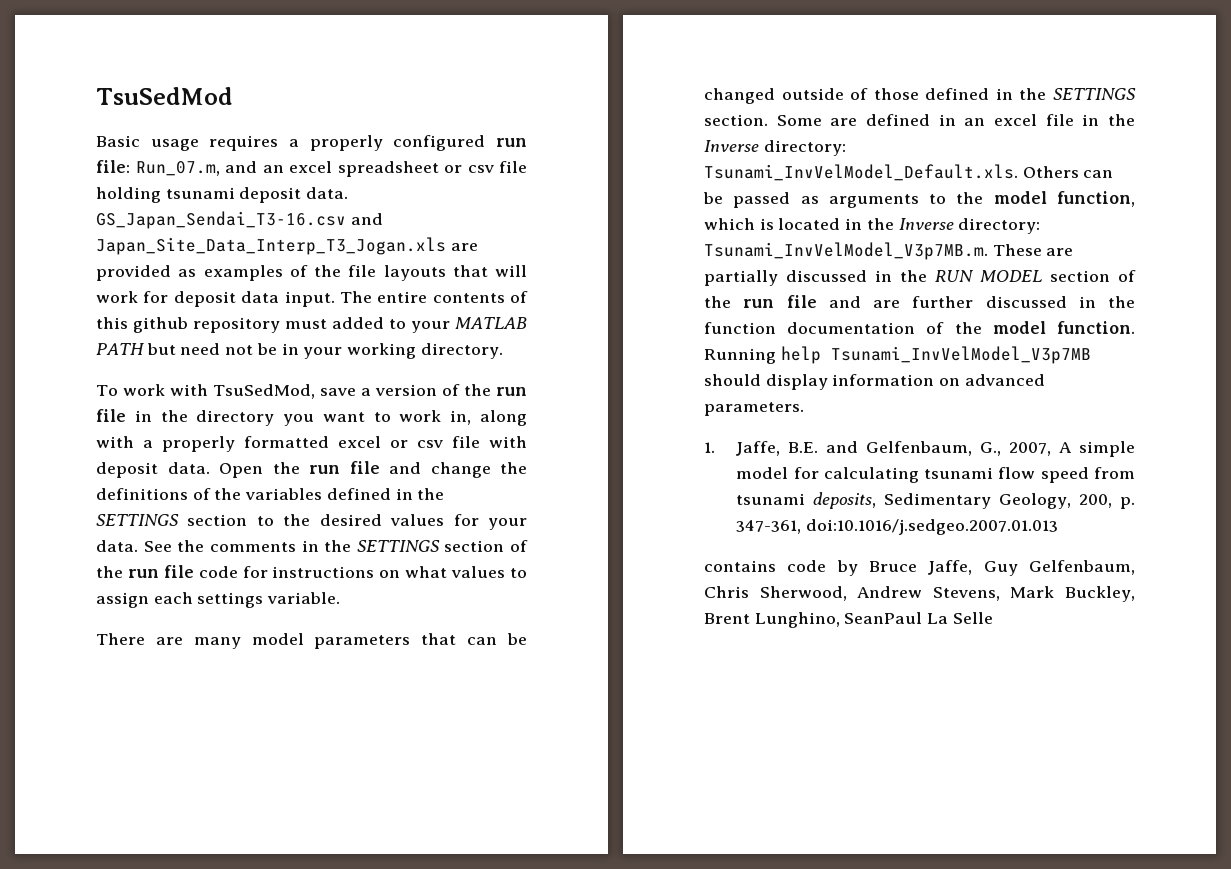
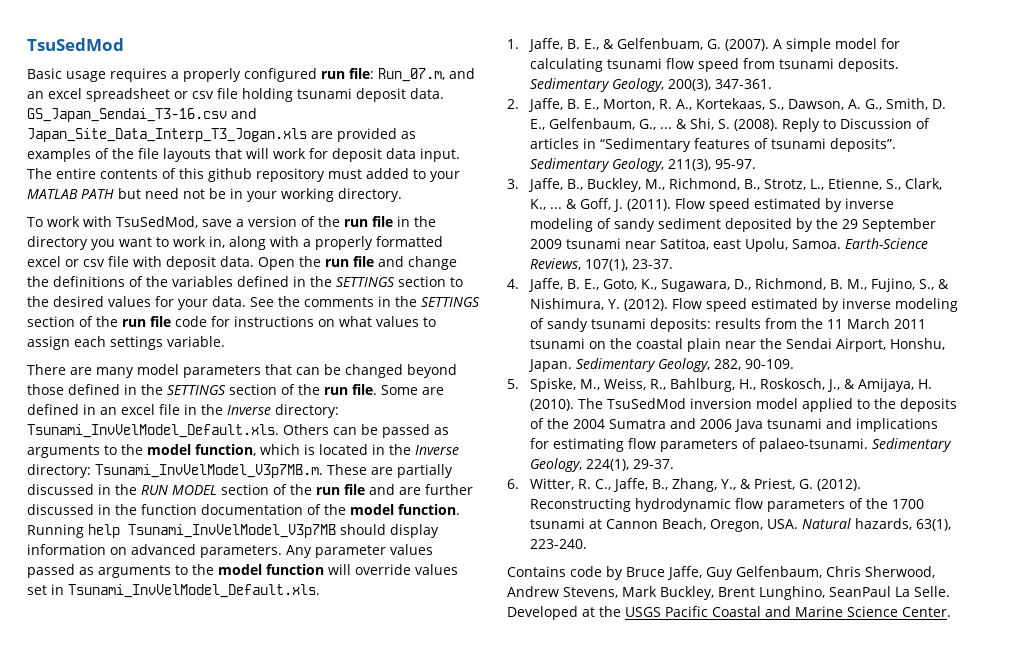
[781,88,869,100] outside of -> [407,364,457,378] beyond
[704,114,768,126] section. -> [229,384,377,395] section of the run file.
[704,441,1052,456] // 1. Jaffe, B.E. and Gelfenbaum, G., 2007, -> [286,544,433,558] [27,564,458,578] [27,584,320,598] [507,38,770,52] Any parameter values passed as arguments to the model function will override values set in Tsunami_InvVelModel_Default.xls. // 1. Jaffe, B. E., & Gelfenbuam, G. (2007).
[813,492,1135,509] [736,519,1059,535] [704,560,776,572] deposits, Sedimentary Geology, 200, p. 347-361, doi:10.1016/j.sedgeo.2007.01.013 // contains -> [838,58,900,72] [530,78,773,92] [507,98,947,112] [530,118,931,132] [530,138,897,152] [530,158,757,172] [507,178,943,192] [530,198,895,212] [530,218,937,232] [530,238,929,252] [530,258,674,271] [507,278,950,292] [530,298,959,312] [530,318,927,332] [530,338,946,352] [528,358,795,372] [507,378,933,392] [530,398,958,412] [530,418,939,432] [530,438,953,452] [530,458,675,472] [507,478,862,492] [530,498,925,512] [530,518,952,532] [530,539,588,549] [507,566,566,577] deposits. Sedimentary Geology, 200(3), 347-361. // 2. Jaffe, B. E., Morton, R. A., Kortekaas, S., Dawson, A. G., Smith, D. E., Gelfenbaum, G., ... & Shi, S. (2008). Reply to Discussion of articles in “Sedimentary features of tsunami deposits”. Sedimentary Geology, 211(3), 95-97. // 3. Jaffe, B., Buckley, M., Richmond, B., Strotz, L., Etienne, S., Clark, K., ... & Goff, J. (2011). Flow speed estimated by inverse modeling of sandy sediment deposited by the 29 September 2009 tsunami near Satitoa, east Upolu, Samoa. Earth-Science Reviews, 107(1), 23-37. // 4. Jaffe, B. E., Goto, K., Sugawara, D., Richmond, B. M., Fujino, S., & Nishimura, Y. (2012). Flow speed estimated by inverse modeling of sandy tsunami deposits: results from the 11 March 2011 tsunami on the coastal plain near the Sendai Airport, Honshu, Japan. Sedimentary Geology, 282, 90-109. // 5. Spiske, M., Weiss, R., Bahlburg, H., Roskosch, J., & Amijaya, H. (2010). The TsuSedMod inversion model applied to the deposits of the 2004 Sumatra and 2006 Java tsunami and implications for estimating flow parameters of palaeo-tsunami. Sedimentary Geology, 224(1), 29-37. // 6. Witter, R. C., Jaffe, B., Zhang, Y., & Priest, G. (2012). Reconstructing hydrodynamic flow parameters of the 1700 tsunami at Cannon Beach, Oregon, USA. Natural hazards, 63(1), 223-240. // Contains
[952,612,993,624] Selle -> [914,586,950,597] [507,606,951,620] Selle. Developed at the USGS Pacific Coastal and Marine Science Center.

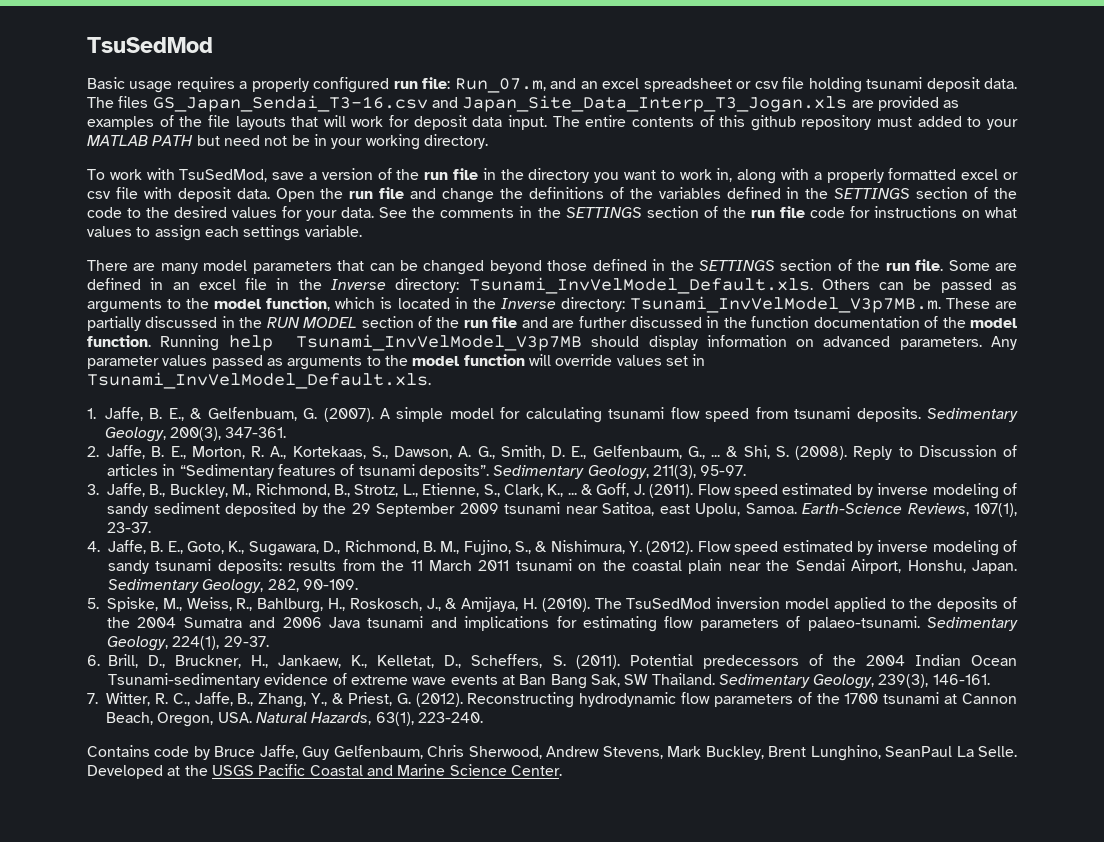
(444, 93) none -> [87,96,149,108] The files
(446, 281) none -> [974,187,1017,199] [87,207,122,218] of the code
(519, 484) none -> [108,654,1017,669] [108,673,990,689] [87,693,98,704] Brill, D., Bruckner, H., Jankaew, K., Kelletat, D., Scheffers, S. (2011). Potential predecessors of the 2004 Indian Ocean Tsunami-sedimentary evidence of extreme wave events at Ban Bang Sak, SW Thailand. Sedimentary Geology, 239(3), 146-161. // 7.
[855,518,913,530] hazards, -> [311,712,372,725] Hazards,

